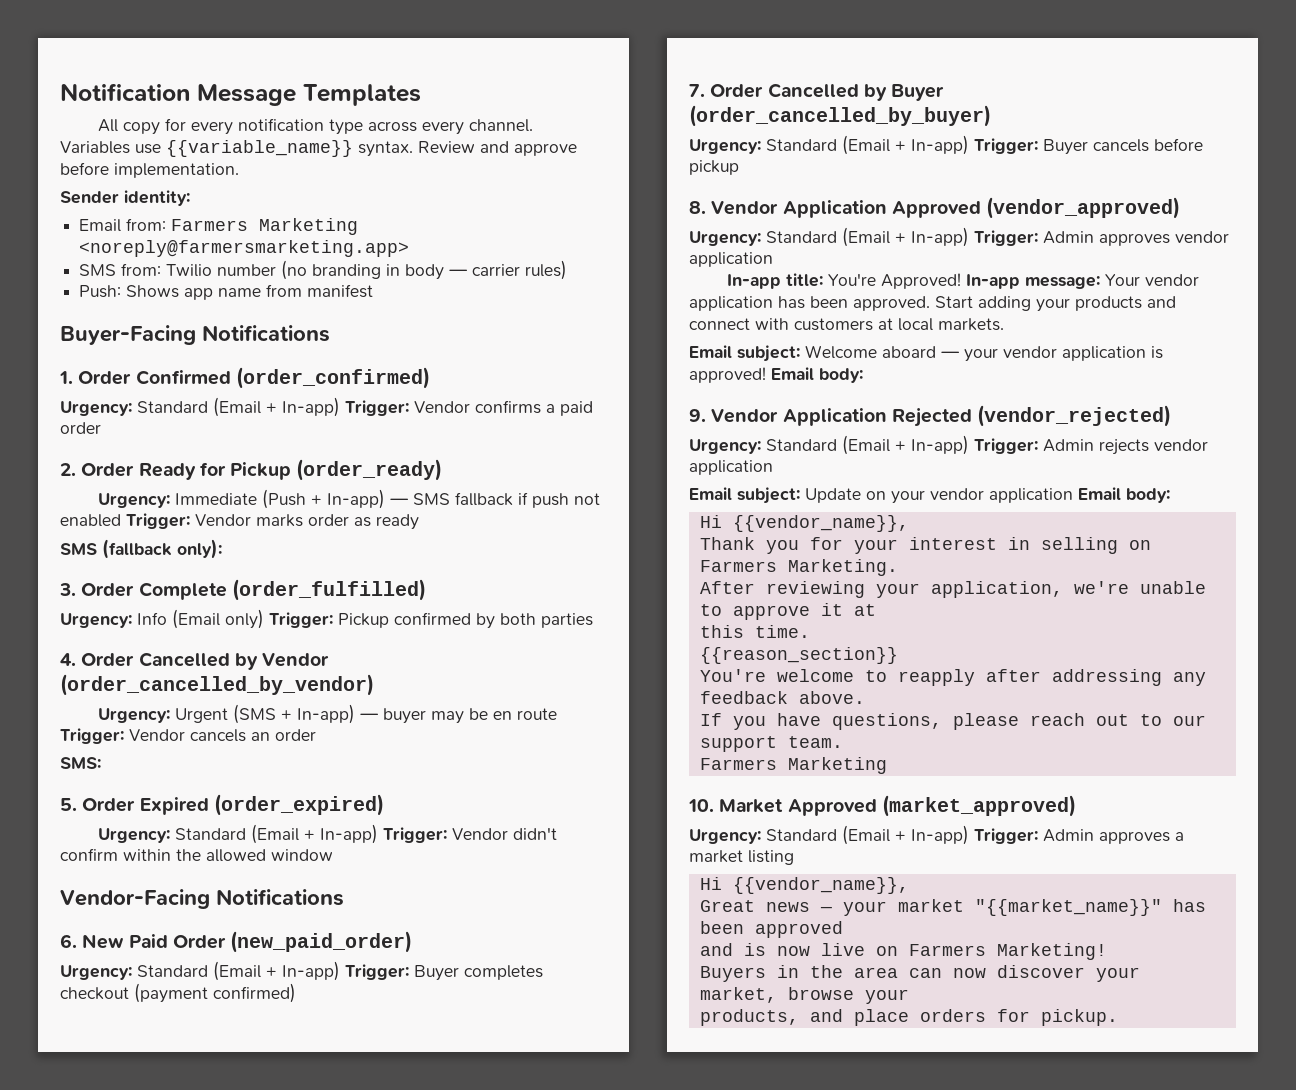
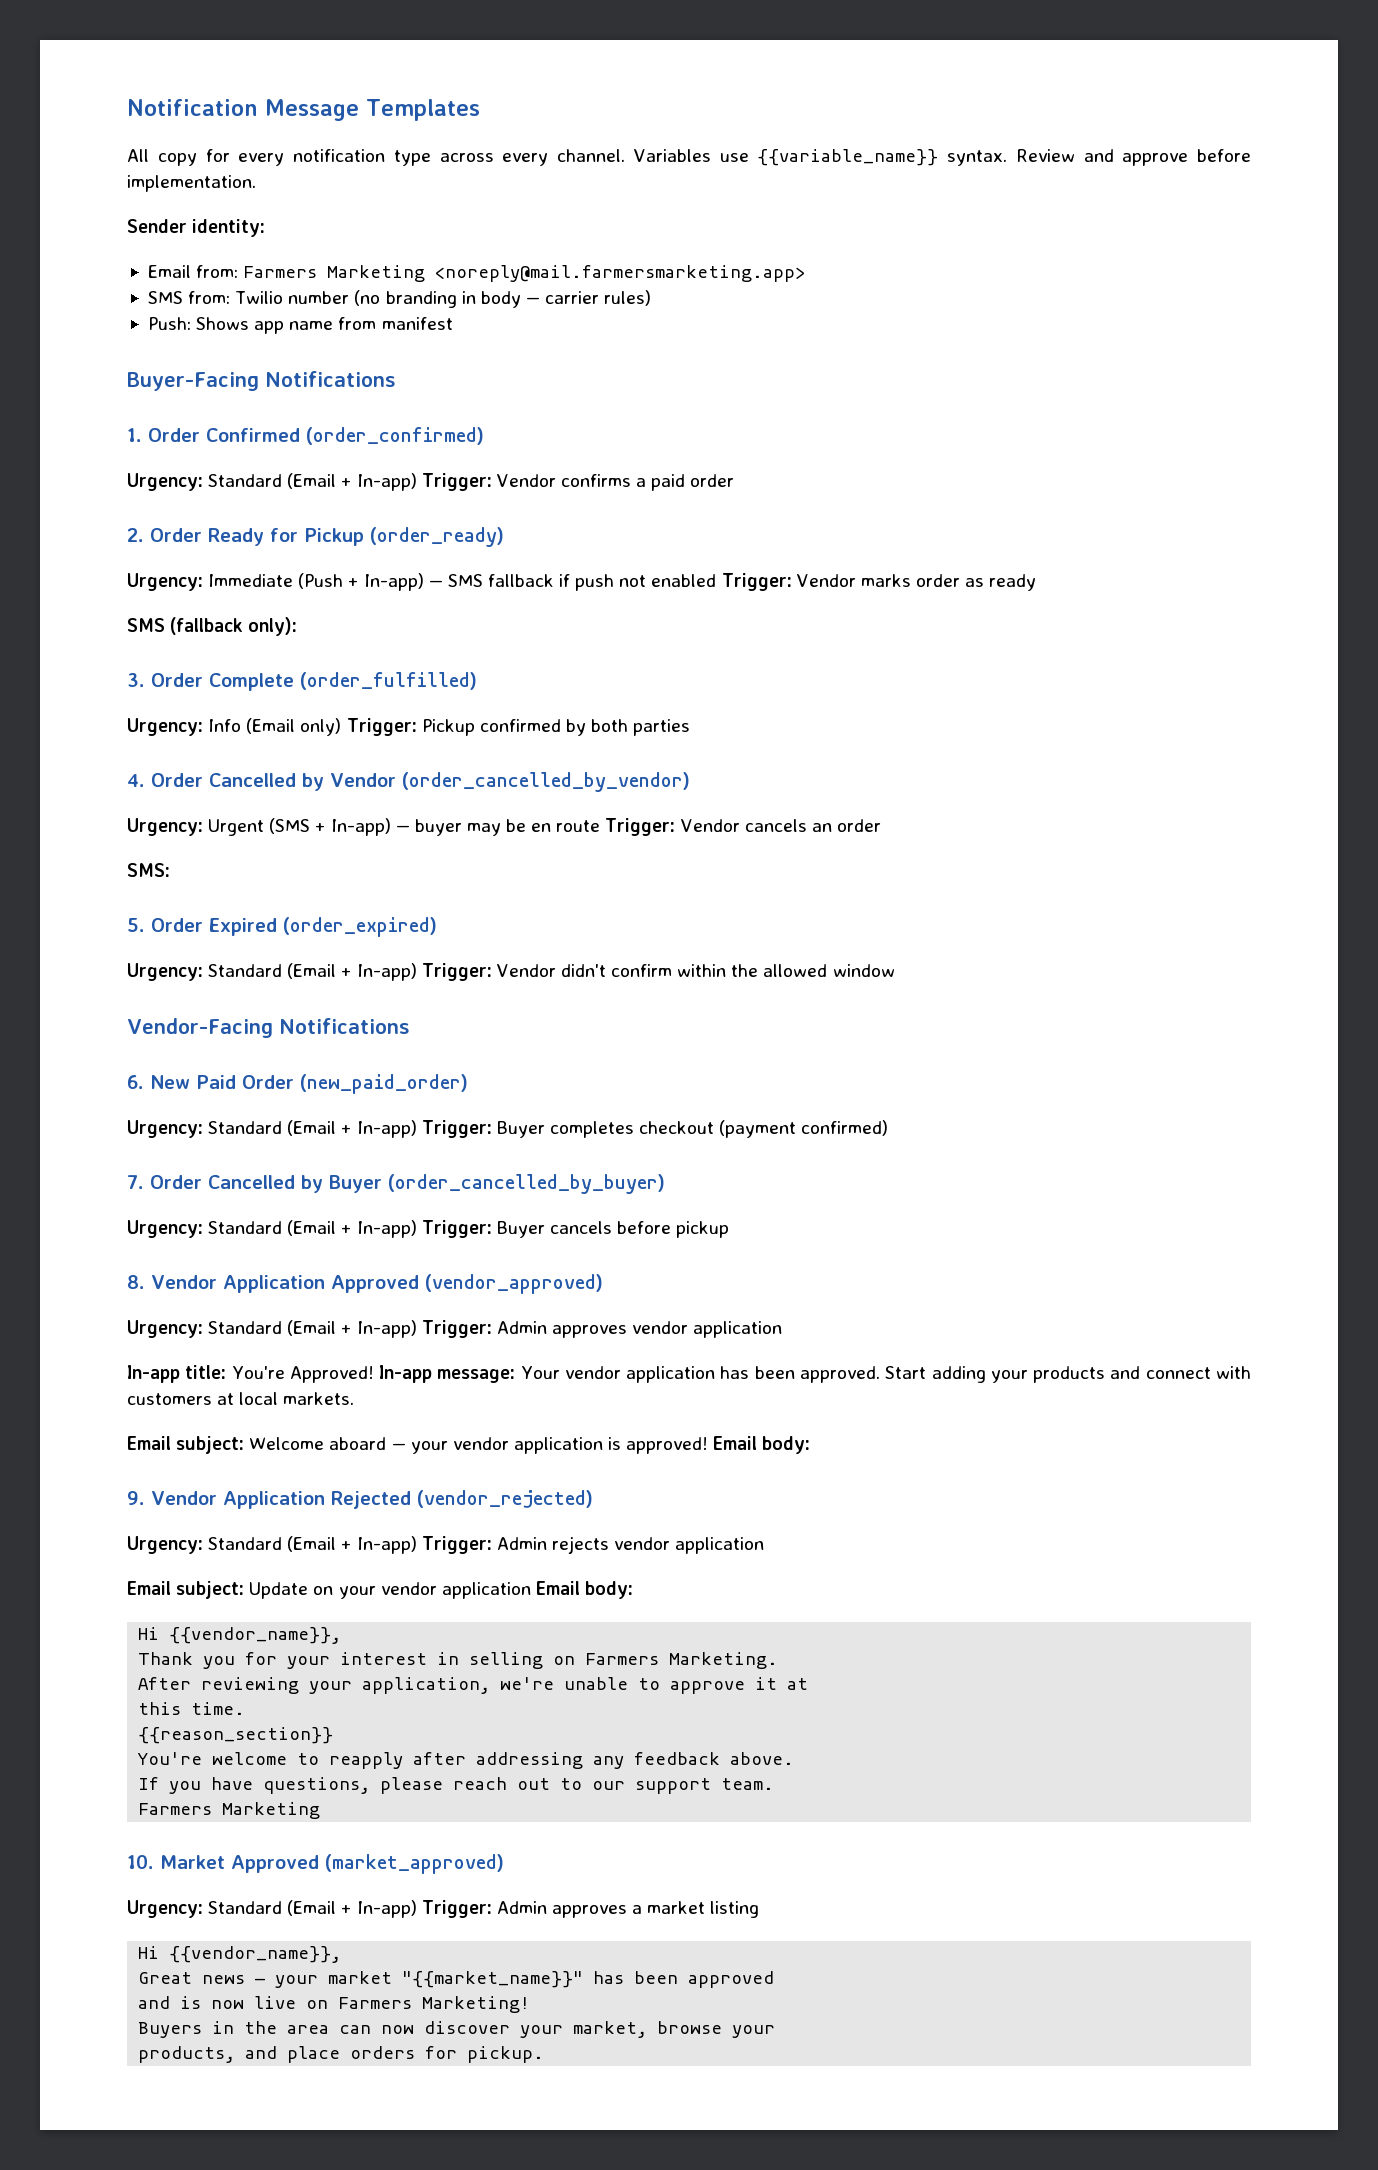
[79,240,410,257] <noreply@farmersmarketing.app> -> [435,265,806,282] <noreply@mail.farmersmarketing.app>

